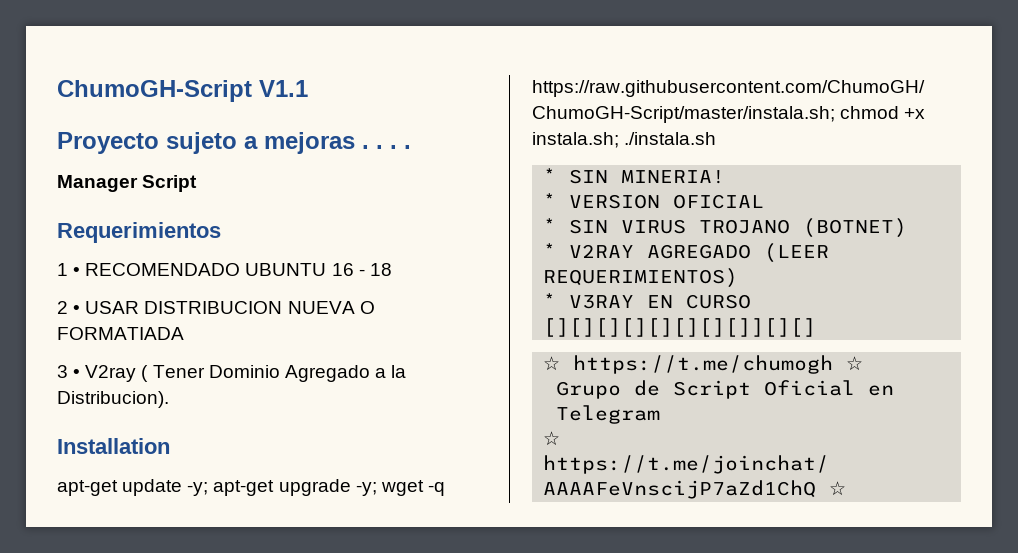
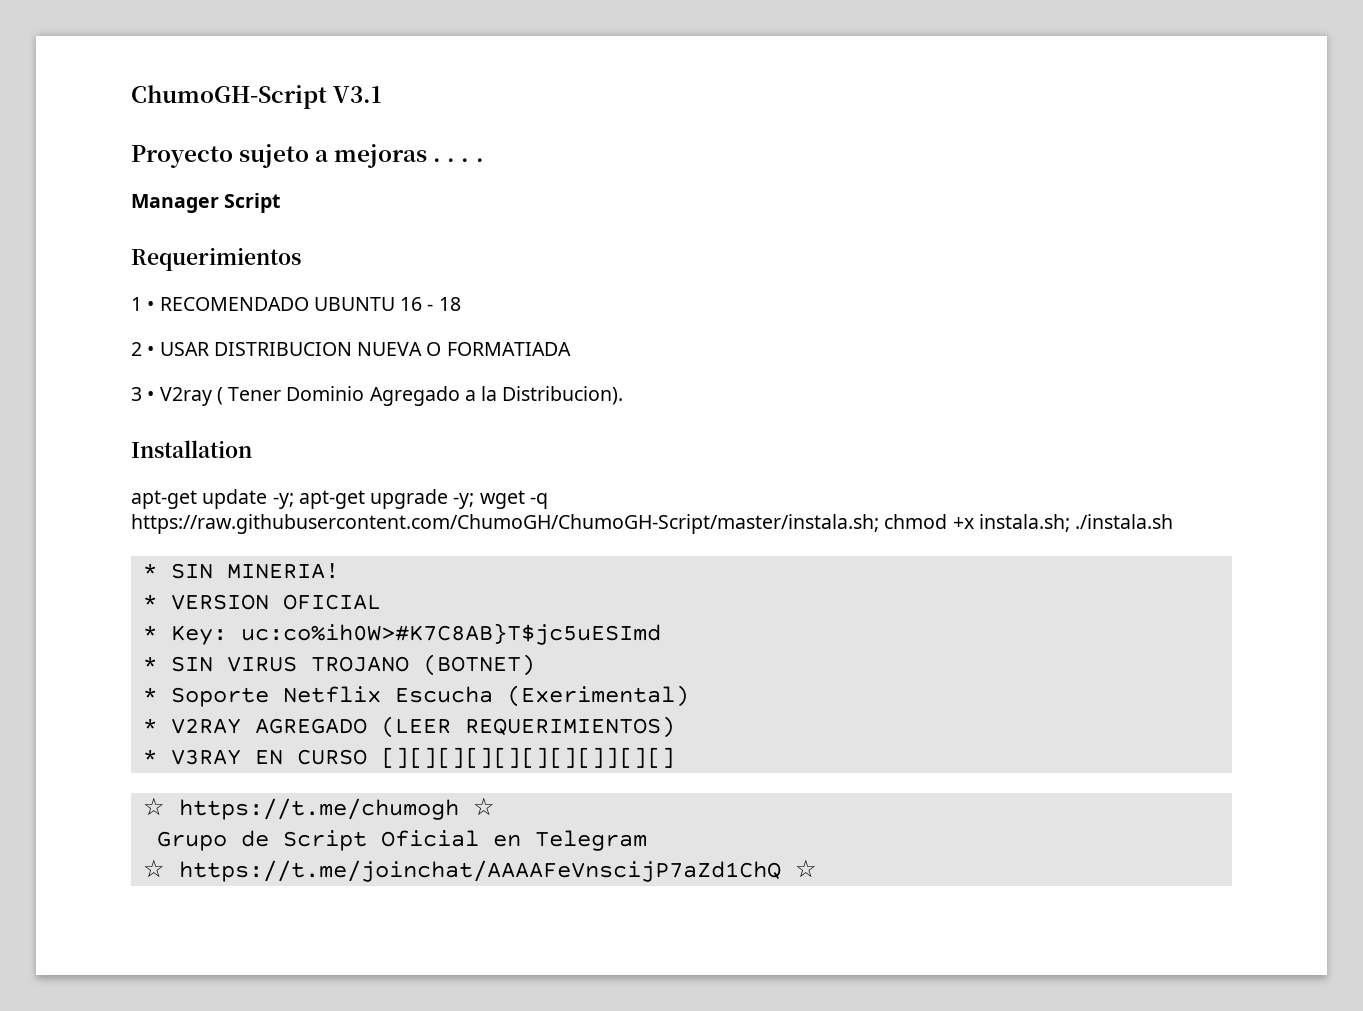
[259,80,308,97] V1.1 -> [333,86,382,103] V3.1
(765, 201) none -> [142,623,661,645] // * Key: uc:co%ih0W>#K7C8AB}T$jc5uESImd
(908, 228) none -> [142,685,689,707] // * Soporte Netflix Escucha (Exerimental)

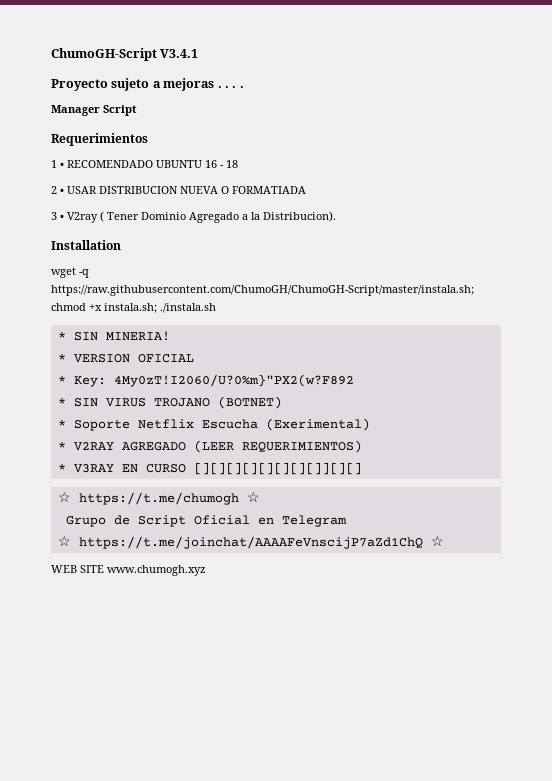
[333,86,382,103] V3.1 -> [160,49,199,58] V3.4.1
[131,489,475,509] apt-get update -y; apt-get upgrade -y; -> (121, 245) none
[240,623,661,645] uc:co%ih0W>#K7C8AB}T$jc5uESImd -> [113,374,354,387] 4My0zT!I2060/U?0%m}"PX2(w?F892
(817, 868) none -> [51,565,206,576] // WEB SITE www.chumogh.xyz

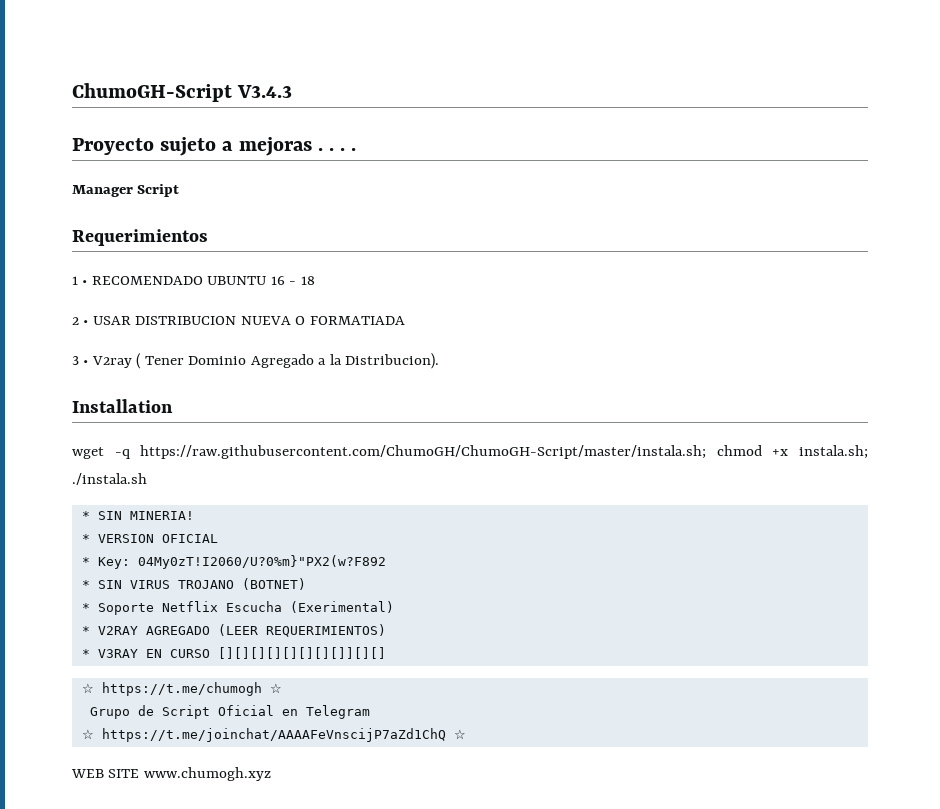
[160,49,199,58] V3.4.1 -> [237,85,293,98] V3.4.3
[113,374,354,387] 4My0zT!I2060/U?0%m}"PX2(w?F892 -> [137,555,386,569] 04My0zT!I2060/U?0%m}"PX2(w?F892

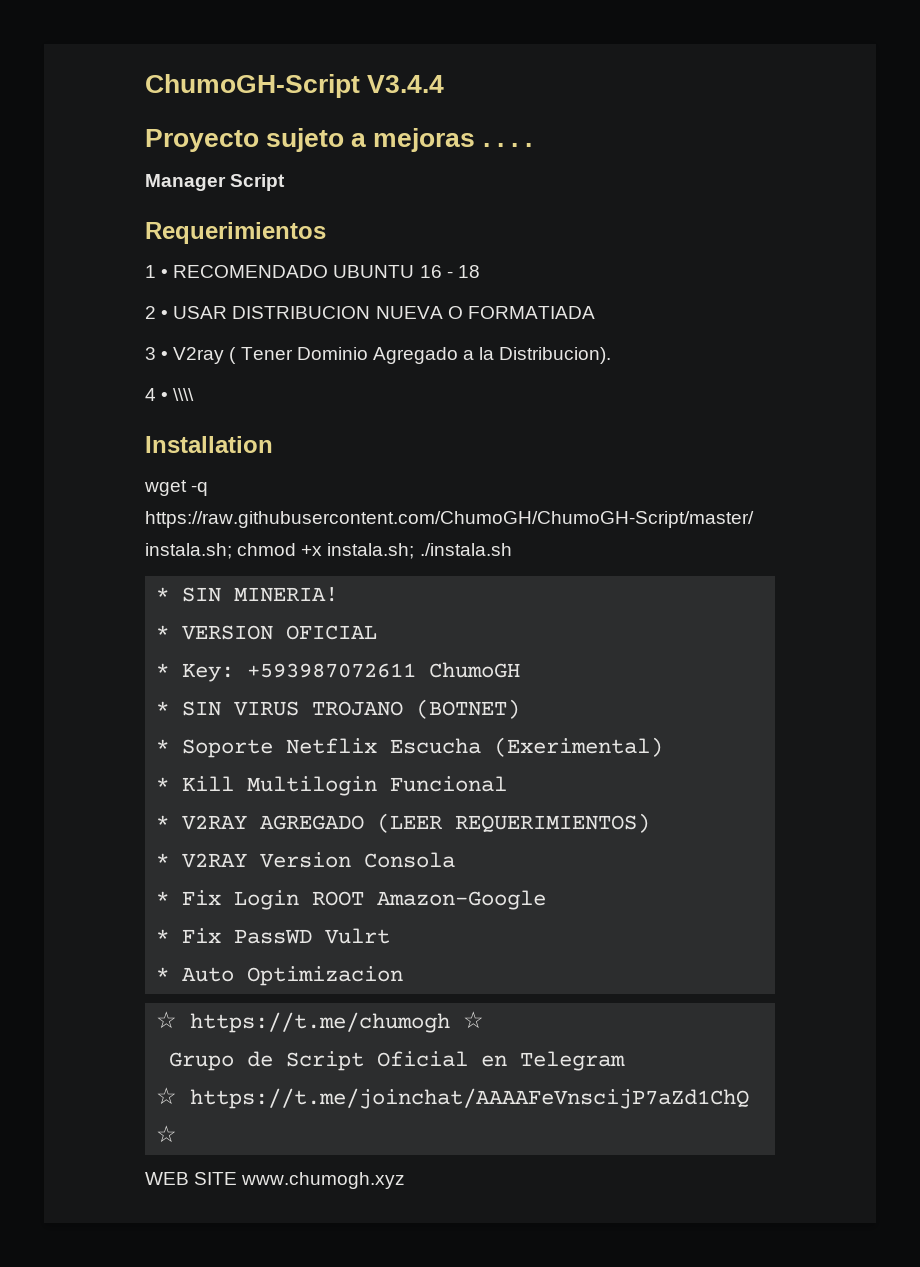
[237,85,293,98] V3.4.3 -> [367,75,445,93] V3.4.4
(440, 361) none -> [145,388,195,401] // 4 • \\\\
[137,555,386,569] 04My0zT!I2060/U?0%m}"PX2(w?F892 -> [247,662,521,678] +593987072611 ChumoGH
(394, 607) none -> [156,776,508,796] // * Kill Multilogin Funcional
[97,647,386,659] V3RAY EN CURSO [][][][][][][][]][][] -> [182,852,456,868] [156,890,547,910] [156,928,391,944] [156,966,404,986] V2RAY Version Consola // * Fix Login ROOT Amazon-Google // * Fix PassWD Vulrt // * Auto Optimizacion

